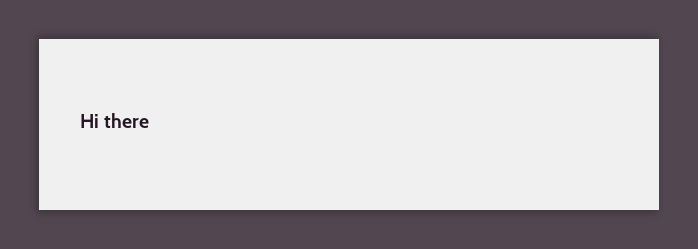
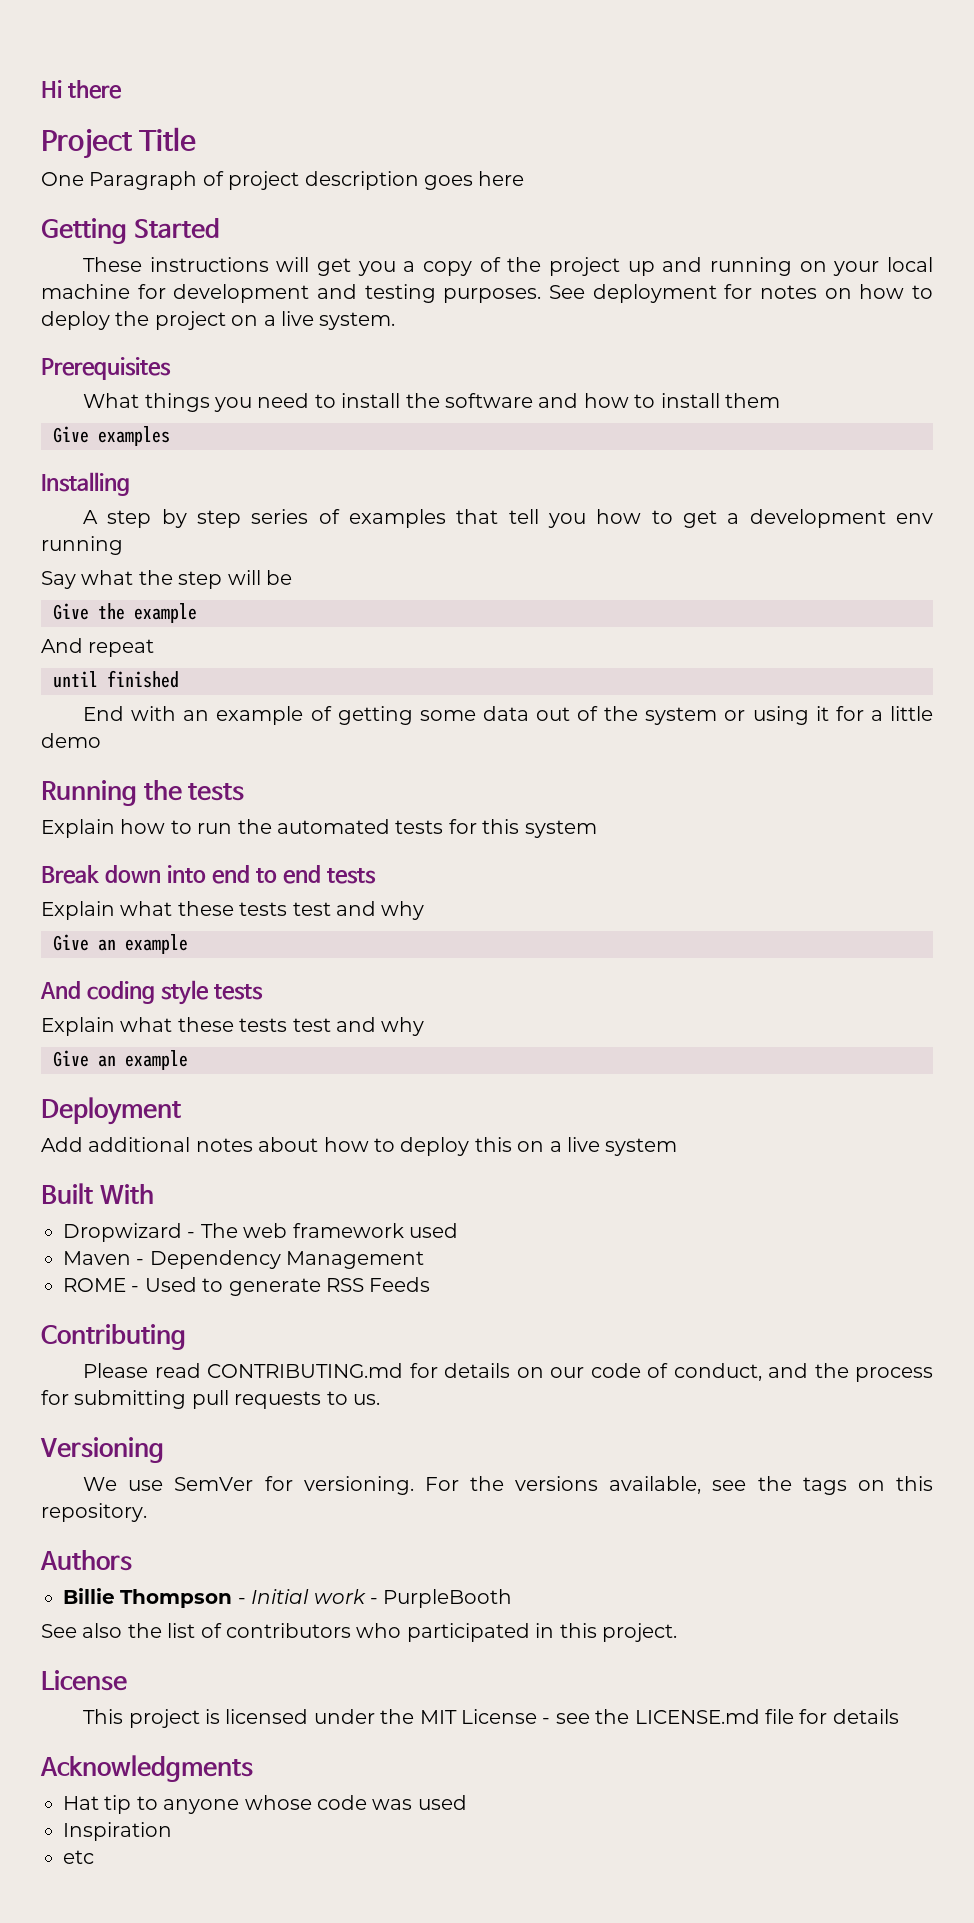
(150, 120) none -> [41,127,197,159] [41,171,525,190] [41,218,220,244] [83,257,934,276] [41,284,933,303] [41,311,396,330] [41,357,171,380] [83,393,780,412] [53,426,170,446] [41,472,130,496] [83,509,933,528] [41,536,123,555] [41,570,292,589] [53,603,197,623] [41,638,155,657] [53,670,179,688] [83,706,934,725] [41,733,101,748] [41,780,245,806] [41,819,597,838] [41,865,376,884] [41,901,425,920] [53,934,188,954] [40,980,263,1005] [41,1017,425,1036] [53,1050,188,1070] [41,1097,181,1125] [41,1137,678,1156] [41,1183,154,1204] [63,1223,458,1242] [63,1250,425,1269] [63,1277,431,1296] [41,1324,186,1350] [83,1363,934,1382] [41,1390,380,1409] [40,1437,164,1463] [83,1476,933,1495] [41,1503,147,1522] [40,1550,132,1571] [63,1588,513,1608] [41,1623,677,1642] [41,1670,127,1691] [83,1709,899,1728] [40,1755,253,1782] [63,1795,467,1814] [63,1822,172,1841] [63,1850,94,1864] // Project Title // One Paragraph of project description goes here // Getting Started // These instructions will get you a copy of the project up and running on your local machine for development and testing purposes. See deployment for notes on how to deploy the project on a live system. // Prerequisites // What things you need to install the software and how to install them // Give examples // Installing // A step by step series of examples that tell you how to get a development env running // Say what the step will be // Give the example // And repeat // until finished // End with an example of getting some data out of the system or using it for a little demo // Running the tests // Explain how to run the automated tests for this system // Break down into end to end tests // Explain what these tests test and why // Give an example // And coding style tests // Explain what these tests test and why // Give an example // Deployment // Add additional notes about how to deploy this on a live system // Built With // Dropwizard - The web framework used // Maven - Dependency Management // ROME - Used to generate RSS Feeds // Contributing // Please read CONTRIBUTING.md for details on our code of conduct, and the process for submitting pull requests to us. // Versioning // We use SemVer for versioning. For the versions available, see the tags on this repository. // Authors // Billie Thompson - Initial work - PurpleBooth // See also the list of contributors who participated in this project. // License // This project is licensed under the MIT License - see the LICENSE.md file for details // Acknowledgments // Hat tip to anyone whose code was used // Inspiration // etc

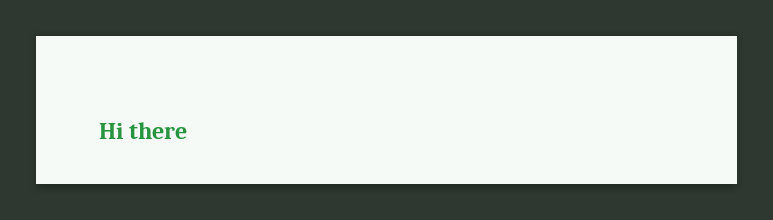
[41,127,197,159] [41,171,525,190] [41,218,220,244] [83,257,934,276] [41,284,933,303] [41,311,396,330] [41,357,171,380] [83,393,780,412] [53,426,170,446] [41,472,130,496] [83,509,933,528] [41,536,123,555] [41,570,292,589] [53,603,197,623] [41,638,155,657] [53,670,179,688] [83,706,934,725] [41,733,101,748] [41,780,245,806] [41,819,597,838] [41,865,376,884] [41,901,425,920] [53,934,188,954] [40,980,263,1005] [41,1017,425,1036] [53,1050,188,1070] [41,1097,181,1125] [41,1137,678,1156] [41,1183,154,1204] [63,1223,458,1242] [63,1250,425,1269] [63,1277,431,1296] [41,1324,186,1350] [83,1363,934,1382] [41,1390,380,1409] [40,1437,164,1463] [83,1476,933,1495] [41,1503,147,1522] [40,1550,132,1571] [63,1588,513,1608] [41,1623,677,1642] [41,1670,127,1691] [83,1709,899,1728] [40,1755,253,1782] [63,1795,467,1814] [63,1822,172,1841] [63,1850,94,1864] // Project Title // One Paragraph of project description goes here // Getting Started // These instructions will get you a copy of the project up and running on your local machine for development and testing purposes. See deployment for notes on how to deploy the project on a live system. // Prerequisites // What things you need to install the software and how to install them // Give examples // Installing // A step by step series of examples that tell you how to get a development env running // Say what the step will be // Give the example // And repeat // until finished // End with an example of getting some data out of the system or using it for a little demo // Running the tests // Explain how to run the automated tests for this system // Break down into end to end tests // Explain what these tests test and why // Give an example // And coding style tests // Explain what these tests test and why // Give an example // Deployment // Add additional notes about how to deploy this on a live system // Built With // Dropwizard - The web framework used // Maven - Dependency Management // ROME - Used to generate RSS Feeds // Contributing // Please read CONTRIBUTING.md for details on our code of conduct, and the process for submitting pull requests to us. // Versioning // We use SemVer for versioning. For the versions available, see the tags on this repository. // Authors // Billie Thompson - Initial work - PurpleBooth // See also the list of contributors who participated in this project. // License // This project is licensed under the MIT License - see the LICENSE.md file for details // Acknowledgments // Hat tip to anyone whose code was used // Inspiration // etc -> (188, 130) none

